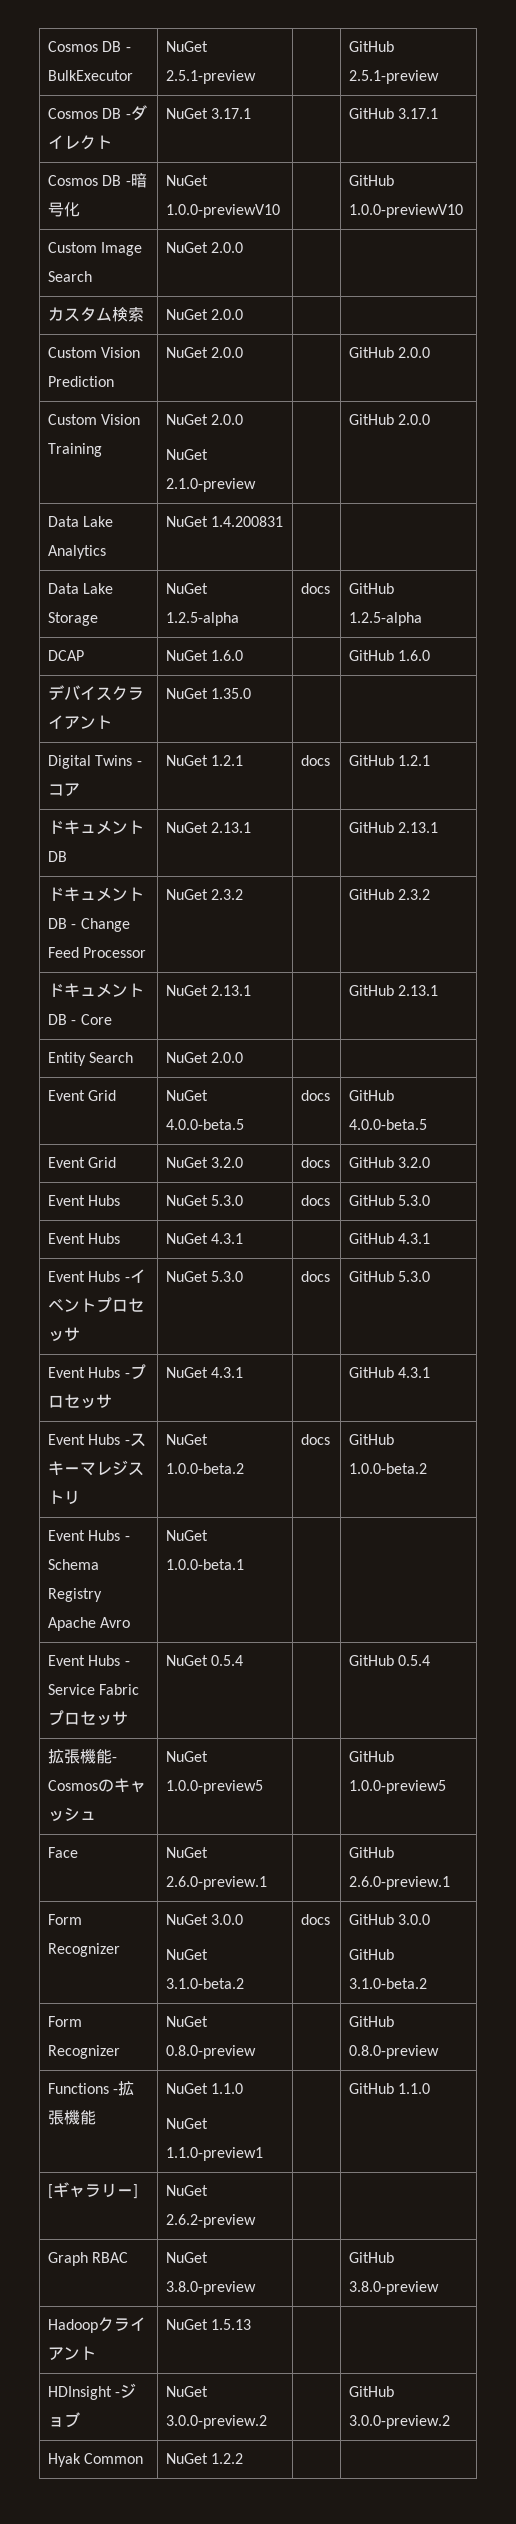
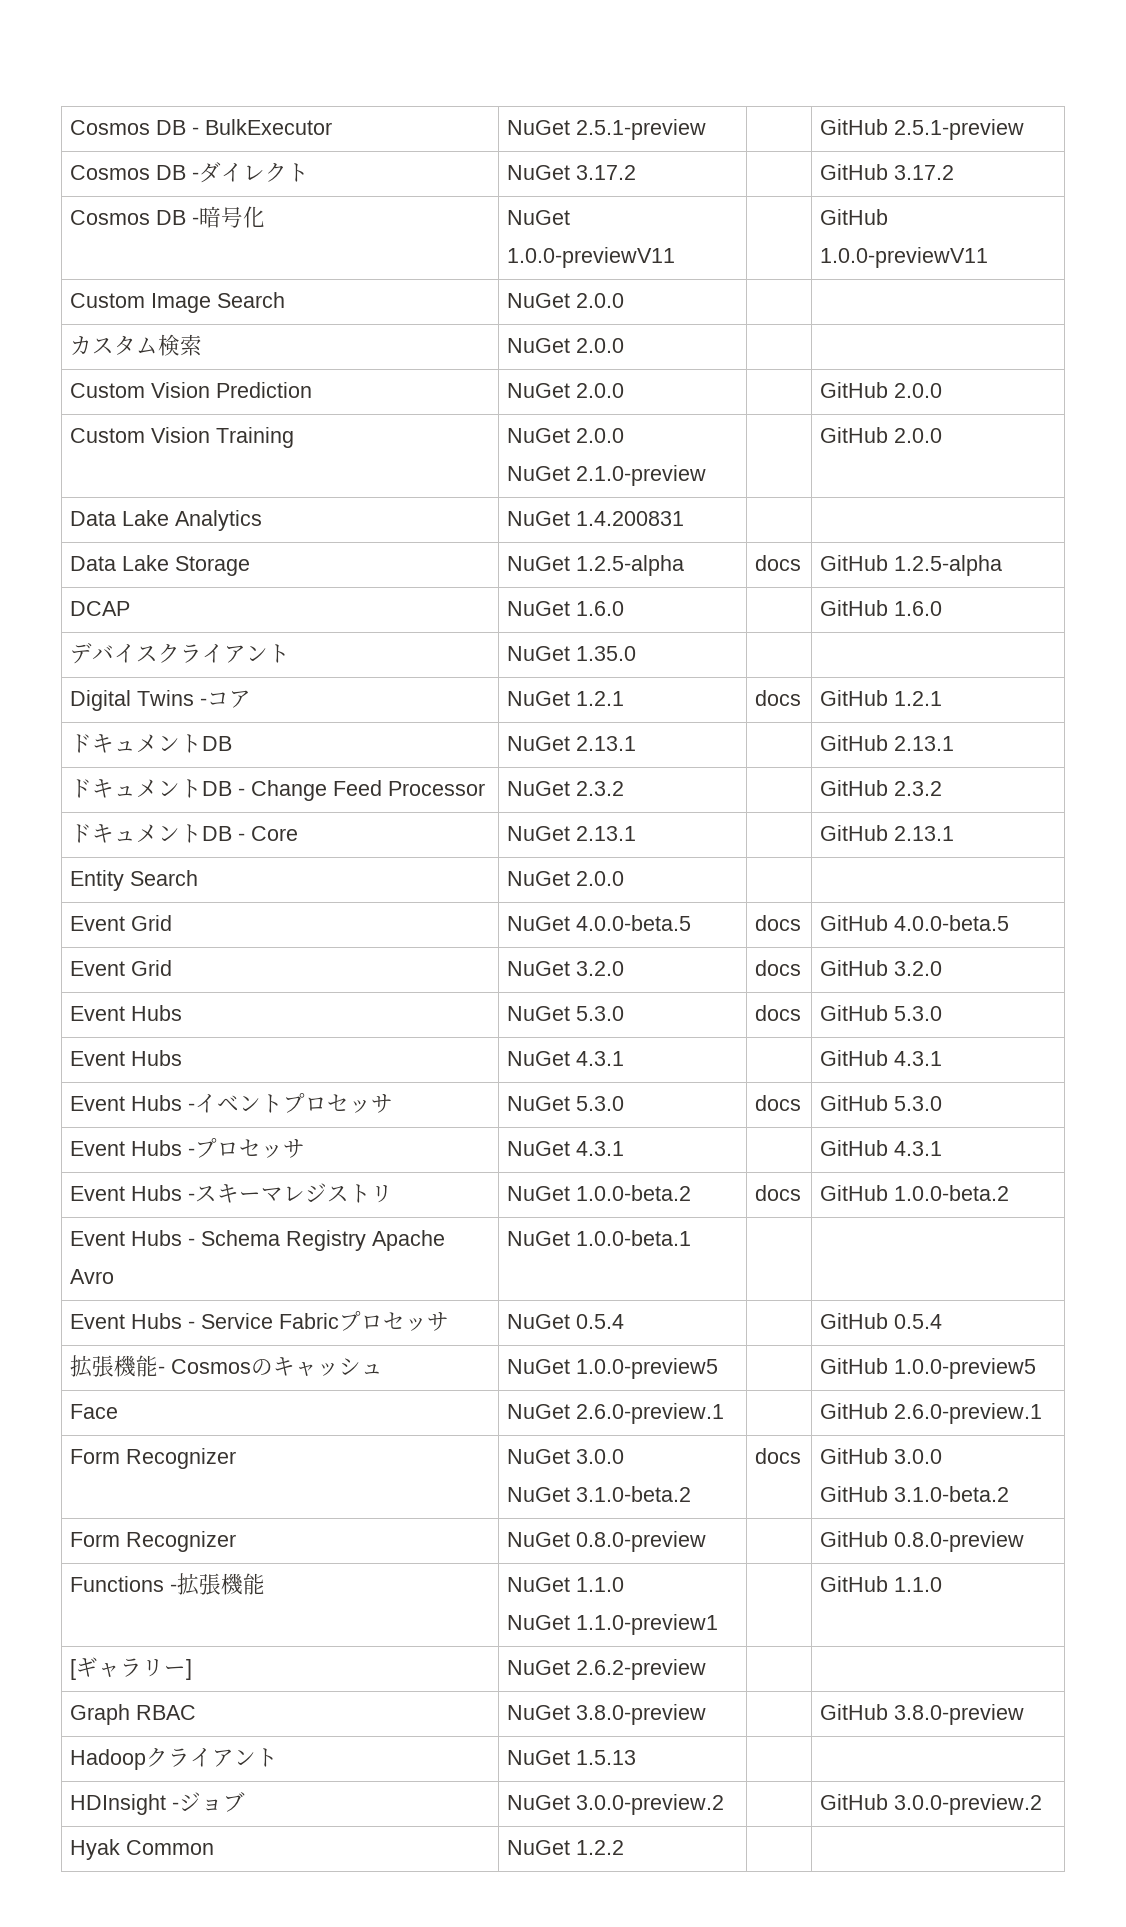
[211,108,252,119] [348,108,439,119] 3.17.1 | | GitHub 3.17.1 -> [576,165,637,180] [820,164,955,180] 3.17.2 | | GitHub 3.17.2
[165,204,280,218] [348,175,394,186] [348,204,463,218] 1.0.0-previewV10 | | GitHub 1.0.0-previewV10 -> [507,247,676,268] [820,209,889,225] [820,247,989,268] 1.0.0-previewV11 | | GitHub 1.0.0-previewV11

